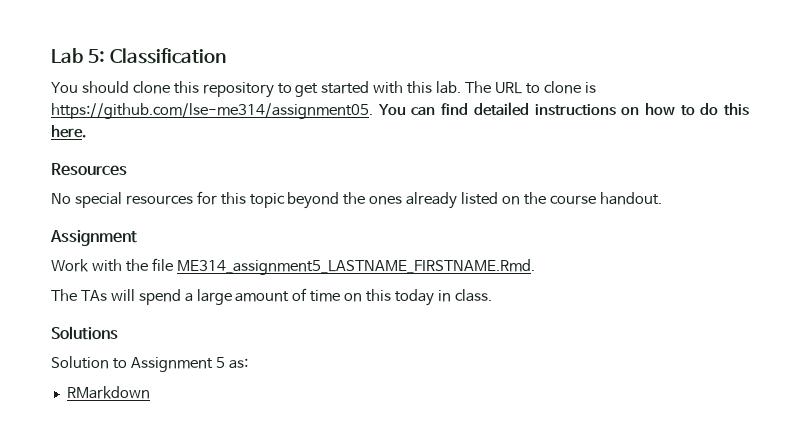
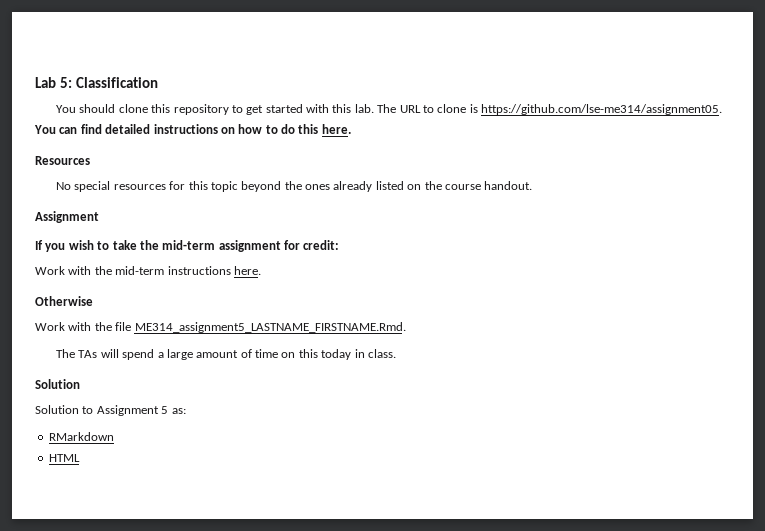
(137, 238) none -> [35,240,340,252] [35,266,261,275] [35,296,93,306] // If you wish to take the mid-term assignment for credit: // Work with the mid-term instructions here. // Otherwise
[51,326,118,340] Solutions -> [35,379,80,389] Solution
(150, 392) none -> [48,454,80,462] // HTML

